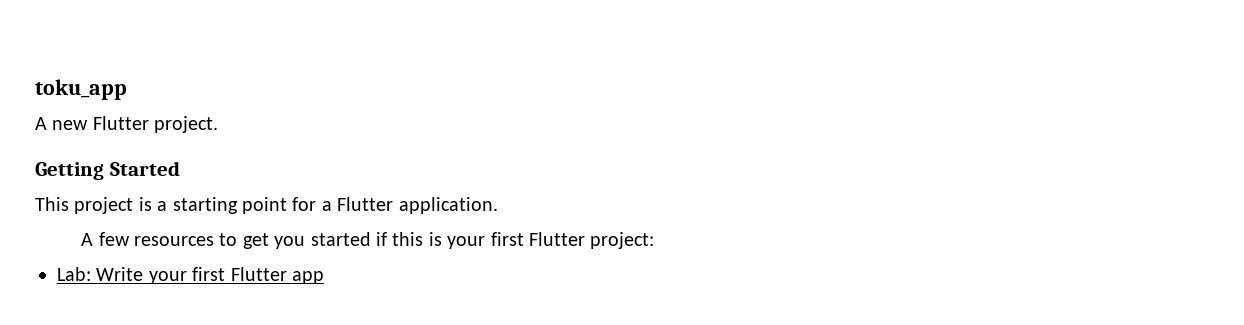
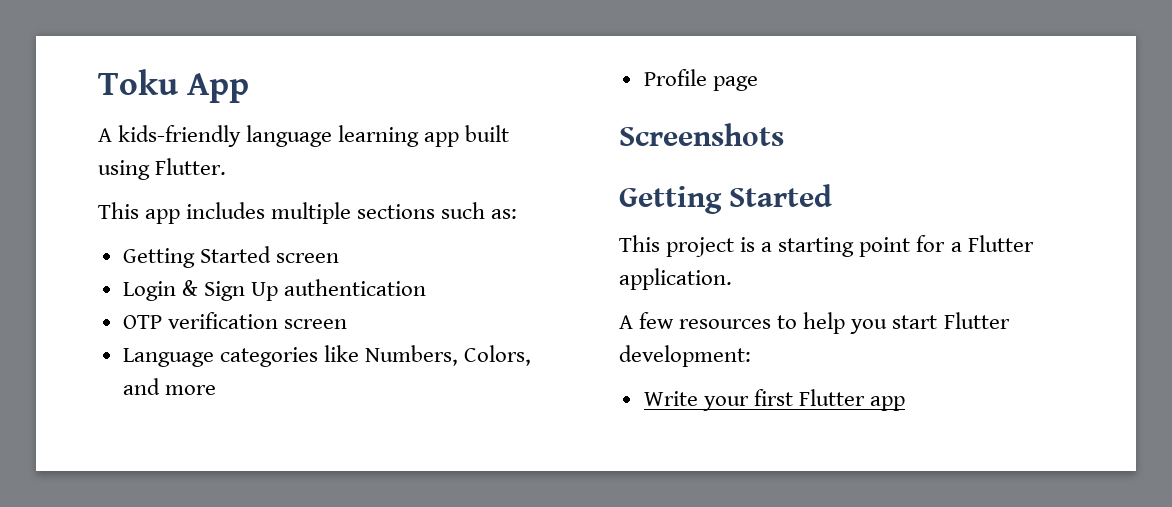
[35,79,127,100] [35,116,219,133] toku_app // A new Flutter project. -> [98,69,250,103] [98,125,510,147] [98,158,227,180] [98,202,518,224] [122,246,339,268] [122,279,427,301] [122,312,347,329] [122,345,532,367] [122,378,216,395] [643,69,758,91] [619,123,784,146] Toku App // A kids-friendly language learning app built using Flutter. // This app includes multiple sections such as: // Getting Started screen // Login & Sign Up authentication // OTP verification screen // Language categories like Numbers, Colors, and more // Profile page // Screenshots
[242,232,655,249] [57,267,91,281] get you started if this is your first Flutter project: // Lab: -> [803,312,1010,334] [619,345,751,367] help you start Flutter development: //

